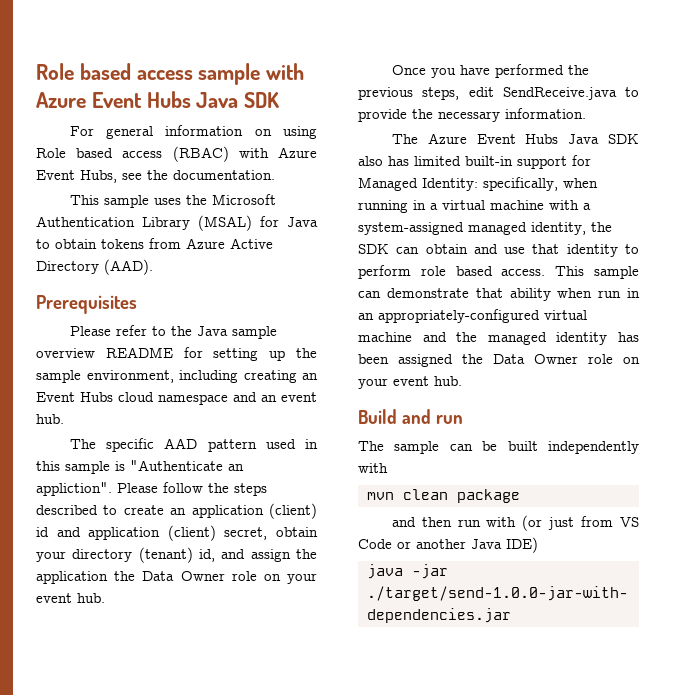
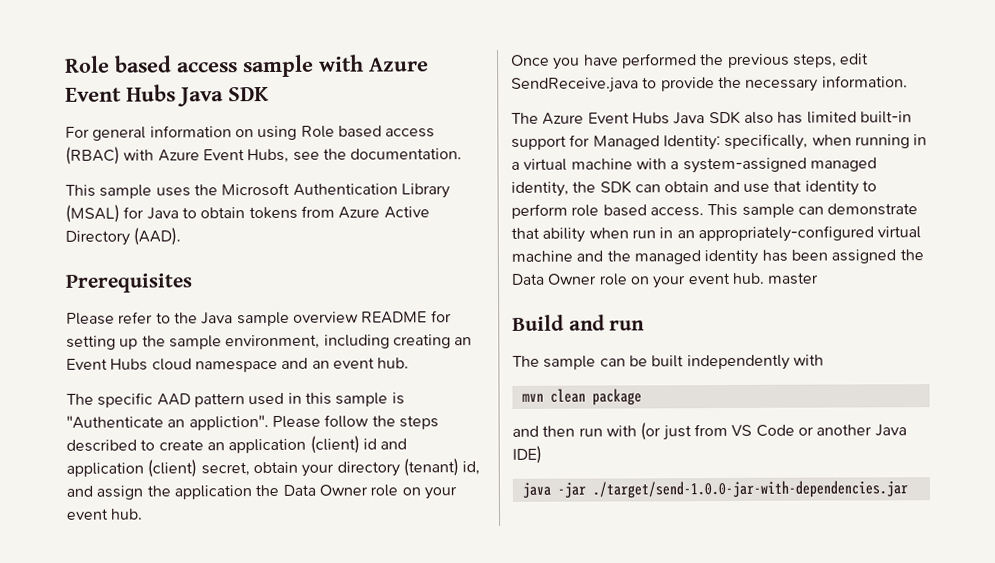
(462, 381) none -> [767,272,820,285] master

